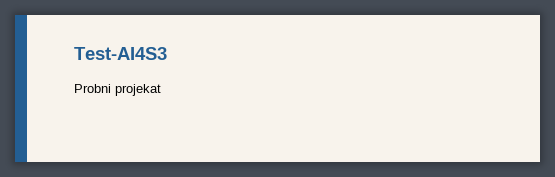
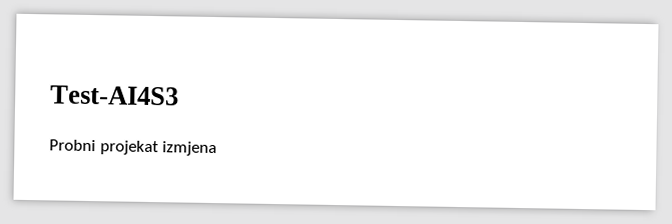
(161, 90) none -> [162,141,218,157] izmjena

